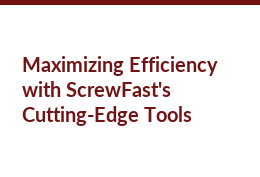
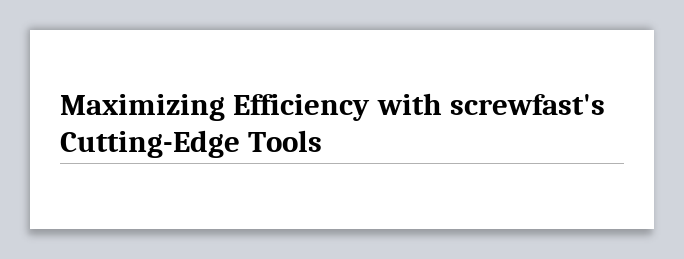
[66,82,172,97] ScrewFast's -> [450,94,606,115] screwfast's

